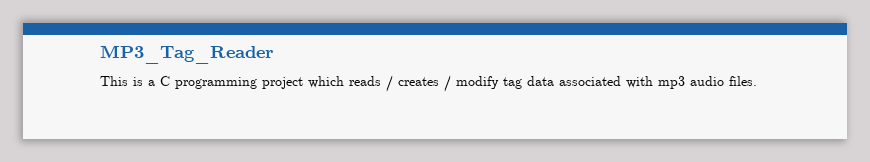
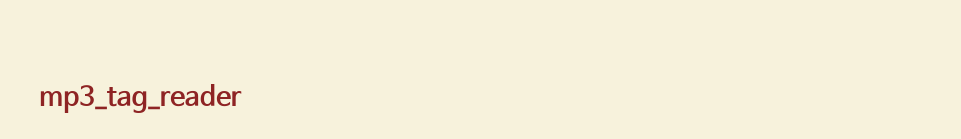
[100,45,274,64] [100,75,757,92] MP3_Tag_Reader // This is a C programming project which reads / creates / modify tag data associated with mp3 audio files. -> [39,84,242,113] mp3_tag_reader

